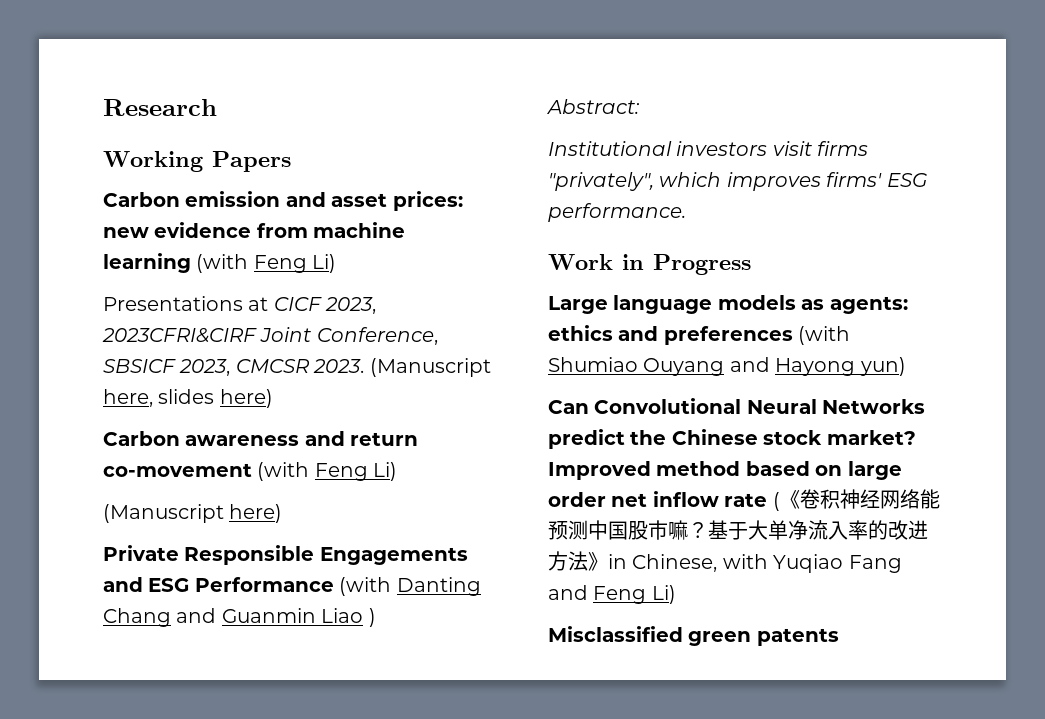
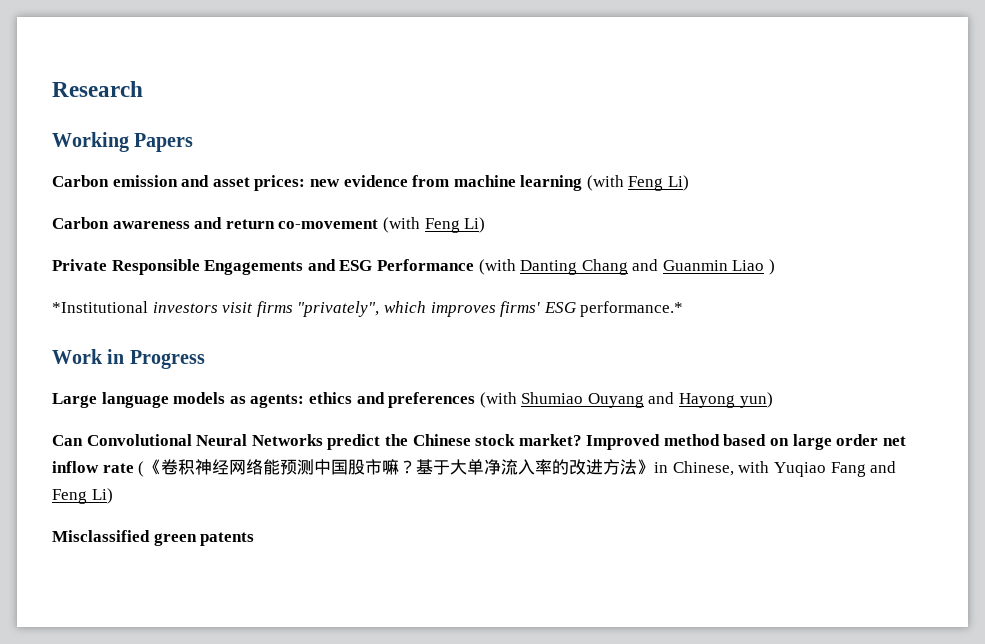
[103,296,377,314] [102,327,438,345] [103,358,491,377] [103,389,273,408] // Presentations at CICF 2023, 2023CFRI&CIRF Joint Conference, SBSICF 2023, CMCSR 2023. (Manuscript here, slides here) -> (690, 183) none
[103,504,283,523] // (Manuscript here) -> (486, 225) none
[546,99,640,114] [548,141,672,156] Abstract: // Institutional -> [52,301,148,313] *Institutional
[548,203,686,222] performance. -> [580,301,684,317] performance.*

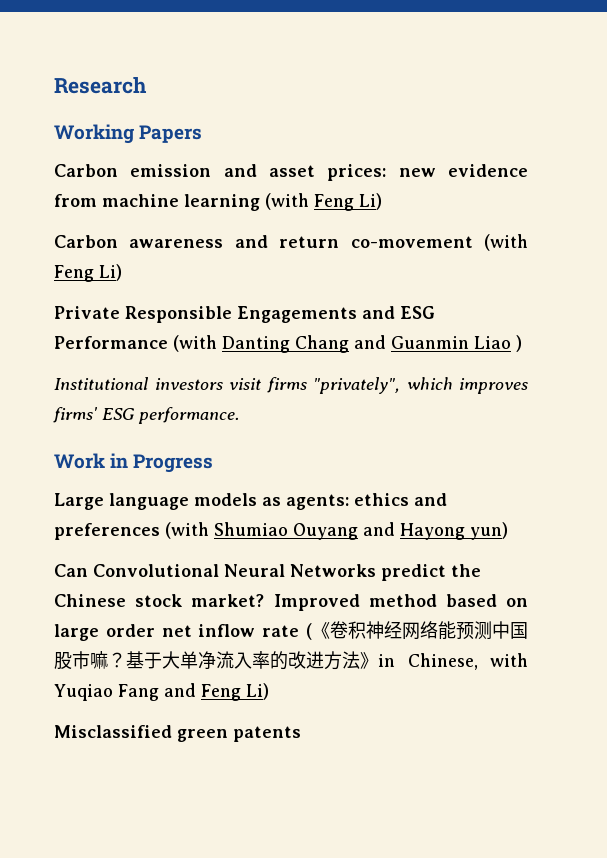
[52,301,148,313] *Institutional -> [54,377,148,390] Institutional
[580,301,684,317] performance.* -> [138,407,239,424] performance.

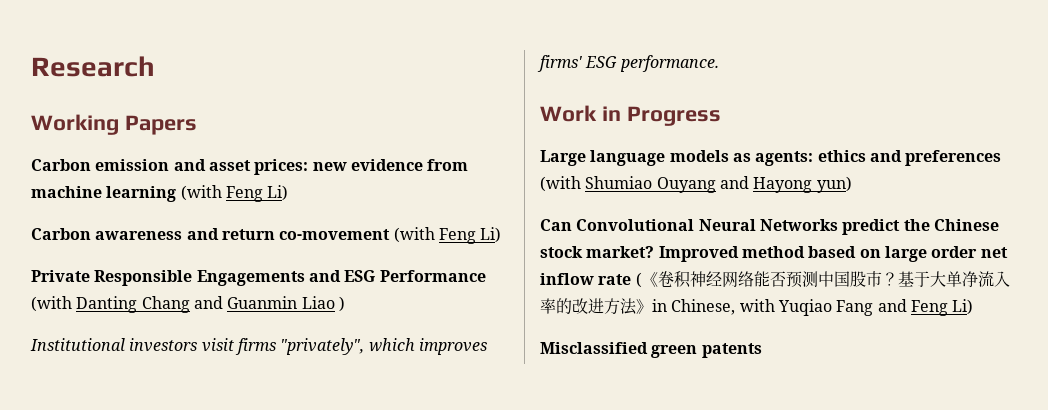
(456, 630) none -> [769,271,786,287] 否
[90,651,108,669] 嘛 -> (882, 279) none

